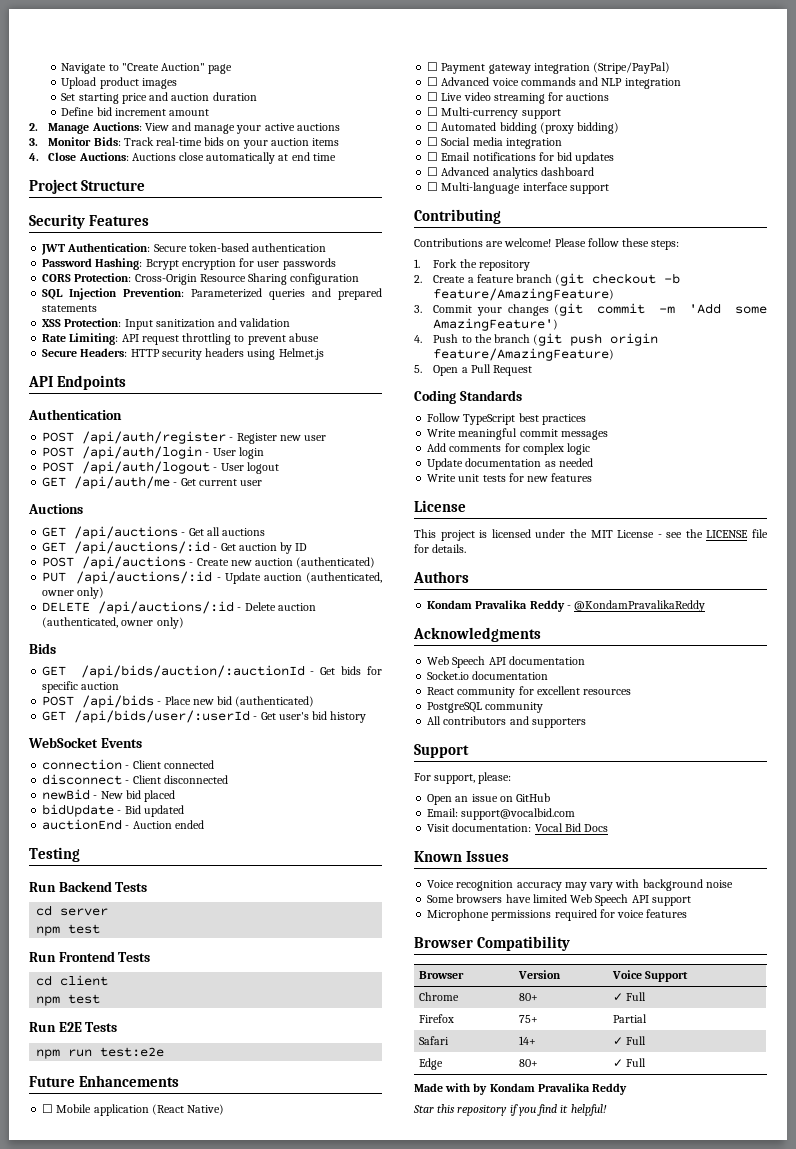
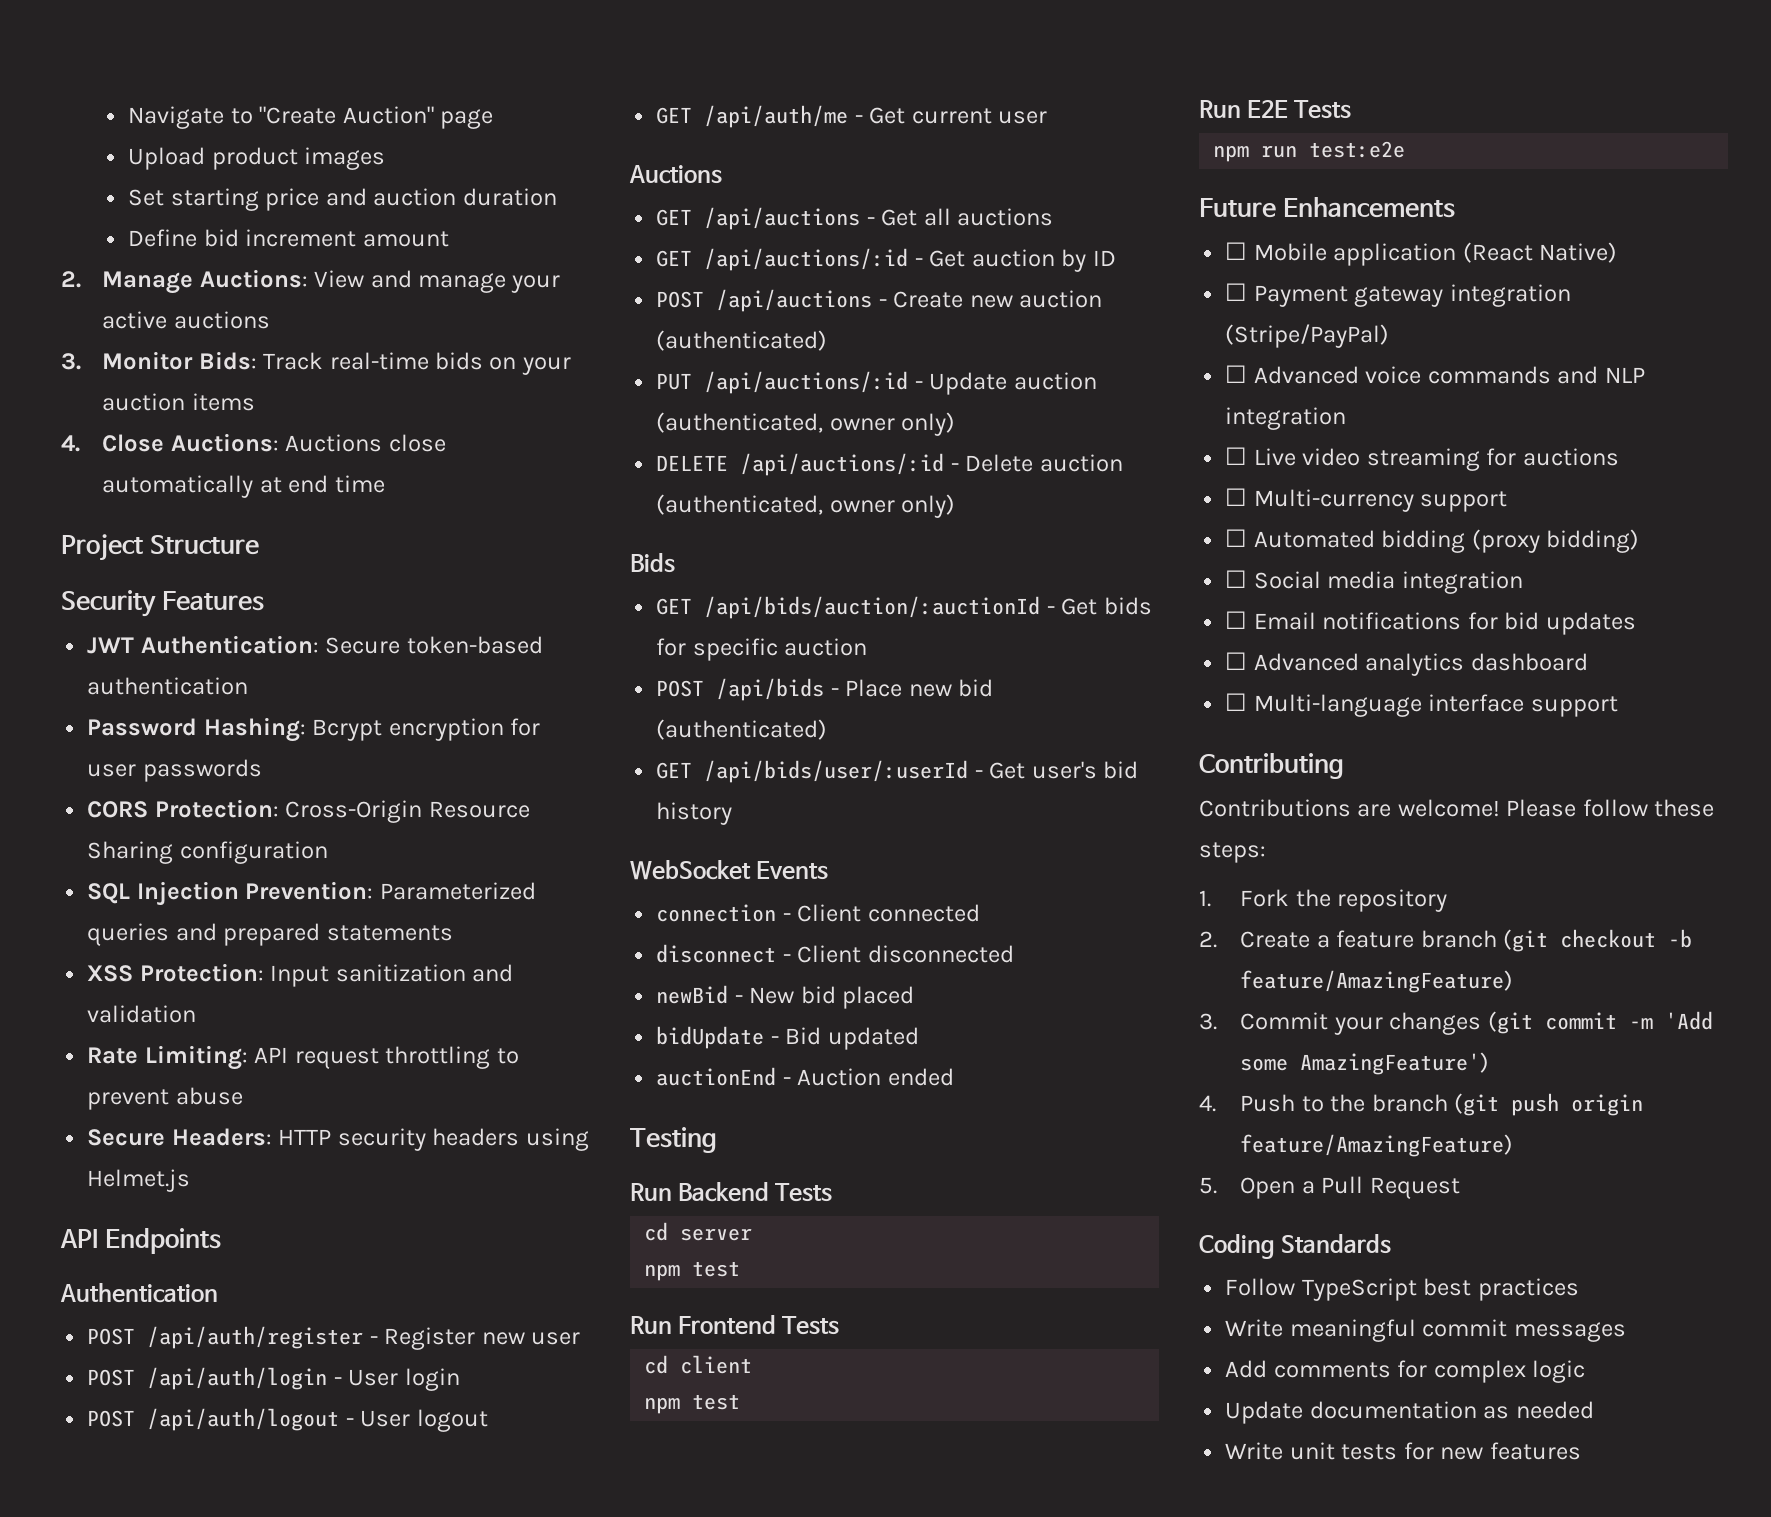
[414,500,466,512] [414,529,768,541] [414,544,467,553] [413,571,469,583] [427,600,706,612] [413,627,541,642] [427,656,585,668] [427,671,549,680] [427,686,632,698] [427,702,544,713] [427,716,586,728] [414,744,469,758] [414,772,512,784] [427,793,551,805] [427,808,576,820] [427,823,609,832] [414,851,510,862] [427,879,733,891] [427,894,691,906] [427,909,688,921] [414,936,571,951] [418,971,464,979] [517,970,561,979] [611,970,689,982] [418,992,459,1001] [518,993,538,1001] [612,992,647,1001] [418,1014,454,1023] [518,1015,538,1023] [612,1014,647,1023] [418,1036,449,1045] [518,1036,536,1045] [612,1036,647,1045] [418,1058,443,1070] [518,1059,538,1067] [612,1058,647,1067] [414,1083,628,1095] [413,1104,607,1116] // License // This project is licensed under the MIT License - see the LICENSE file for details. // Authors // Kondam Pravalika Reddy - @KondamPravalikaReddy // Acknowledgments // Web Speech API documentation // Socket.io documentation // React community for excellent resources // PostgreSQL community // All contributors and supporters // Support // For support, please: // Open an issue on GitHub // Email: support@vocalbid.com // Visit documentation: Vocal Bid Docs // Known Issues // Voice recognition accuracy may vary with background noise // Some browsers have limited Web Speech API support // Microphone permissions required for voice features // Browser Compatibility // Browser | Version | Voice Support // Chrome | 80+ | ✓ Full // Firefox | 75+ | Partial // Safari | 14+ | ✓ Full // Edge | 80+ | ✓ Full // Made with by Kondam Pravalika Reddy // Star this repository if you find it helpful! -> (1581, 1451) none

